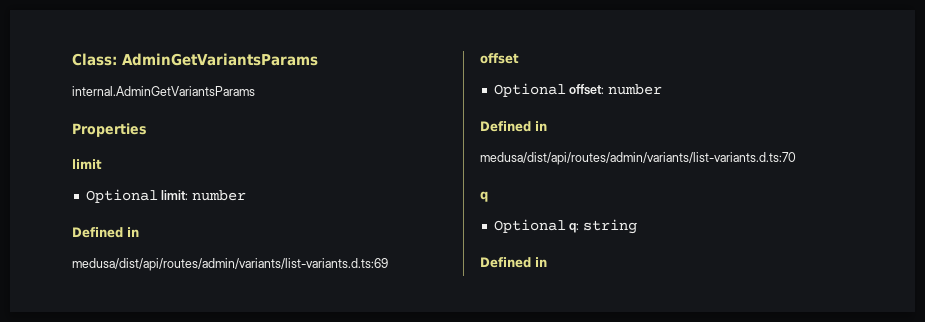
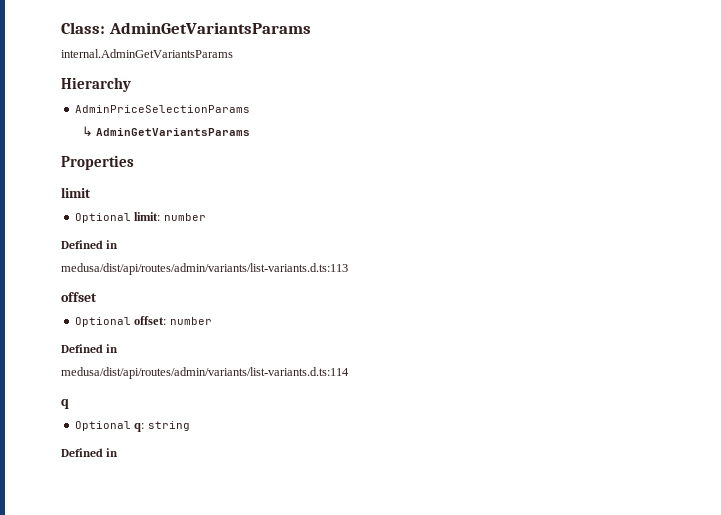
(255, 91) none -> [61,77,131,92] [74,105,250,113] [81,126,251,137] // Hierarchy // AdminPriceSelectionParams // ↳ AdminGetVariantsParams
[72,258,388,271] medusa/dist/api/routes/admin/variants/list-variants.d.ts:69 -> [61,263,348,275] medusa/dist/api/routes/admin/variants/list-variants.d.ts:113
[480,152,796,165] medusa/dist/api/routes/admin/variants/list-variants.d.ts:70 -> [61,367,349,379] medusa/dist/api/routes/admin/variants/list-variants.d.ts:114

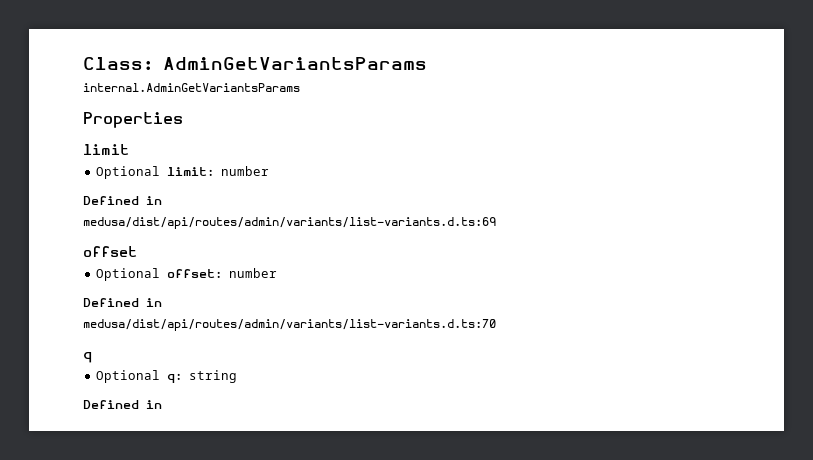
[61,77,131,92] [74,105,250,113] [81,126,251,137] // Hierarchy // AdminPriceSelectionParams // ↳ AdminGetVariantsParams -> (300, 87) none
[61,263,348,275] medusa/dist/api/routes/admin/variants/list-variants.d.ts:113 -> [83,217,496,229] medusa/dist/api/routes/admin/variants/list-variants.d.ts:69
[61,367,349,379] medusa/dist/api/routes/admin/variants/list-variants.d.ts:114 -> [83,319,496,331] medusa/dist/api/routes/admin/variants/list-variants.d.ts:70

